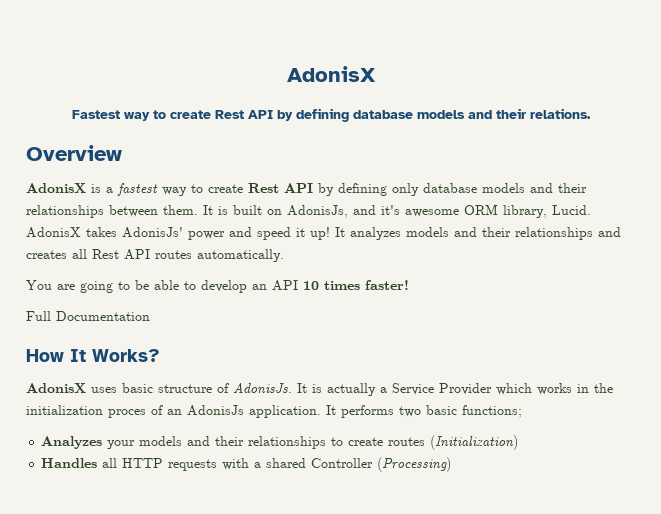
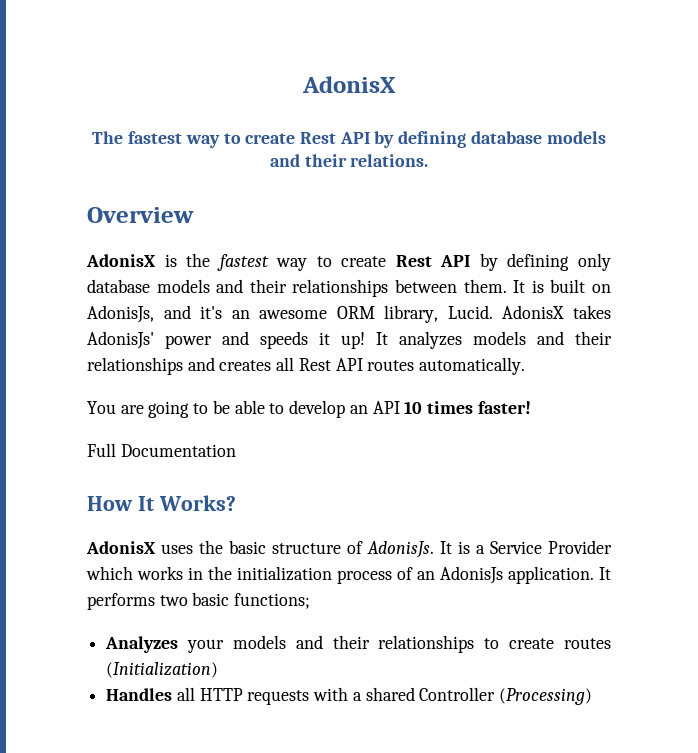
[71,110,120,119] Fastest -> [92,131,183,144] The fastest
[106,187,113,193] a -> [186,253,211,267] the
(400, 210) none -> [231,310,250,319] an
[257,227,291,240] speed -> [260,331,308,349] speeds
(117, 390) none -> [199,540,223,554] the
[327,383,376,396] actually -> (470, 547) none
[108,409,146,418] proces -> [337,570,392,584] process

